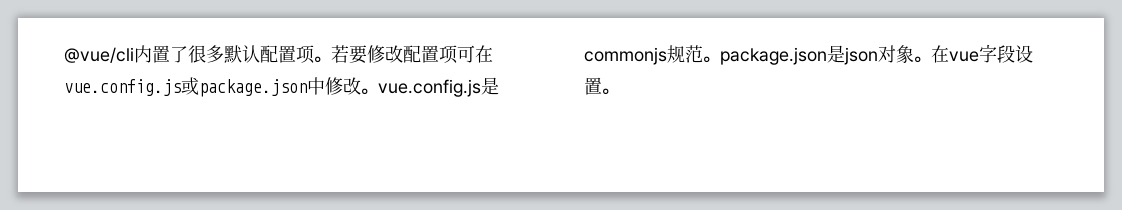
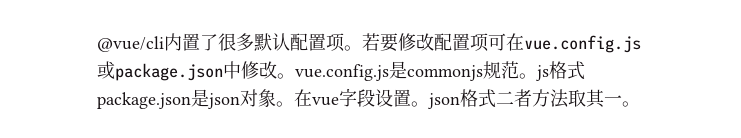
(720, 59) none -> [536,61,585,81] js格式
(619, 91) none -> [428,89,640,109] json格式二者方法取其一。

